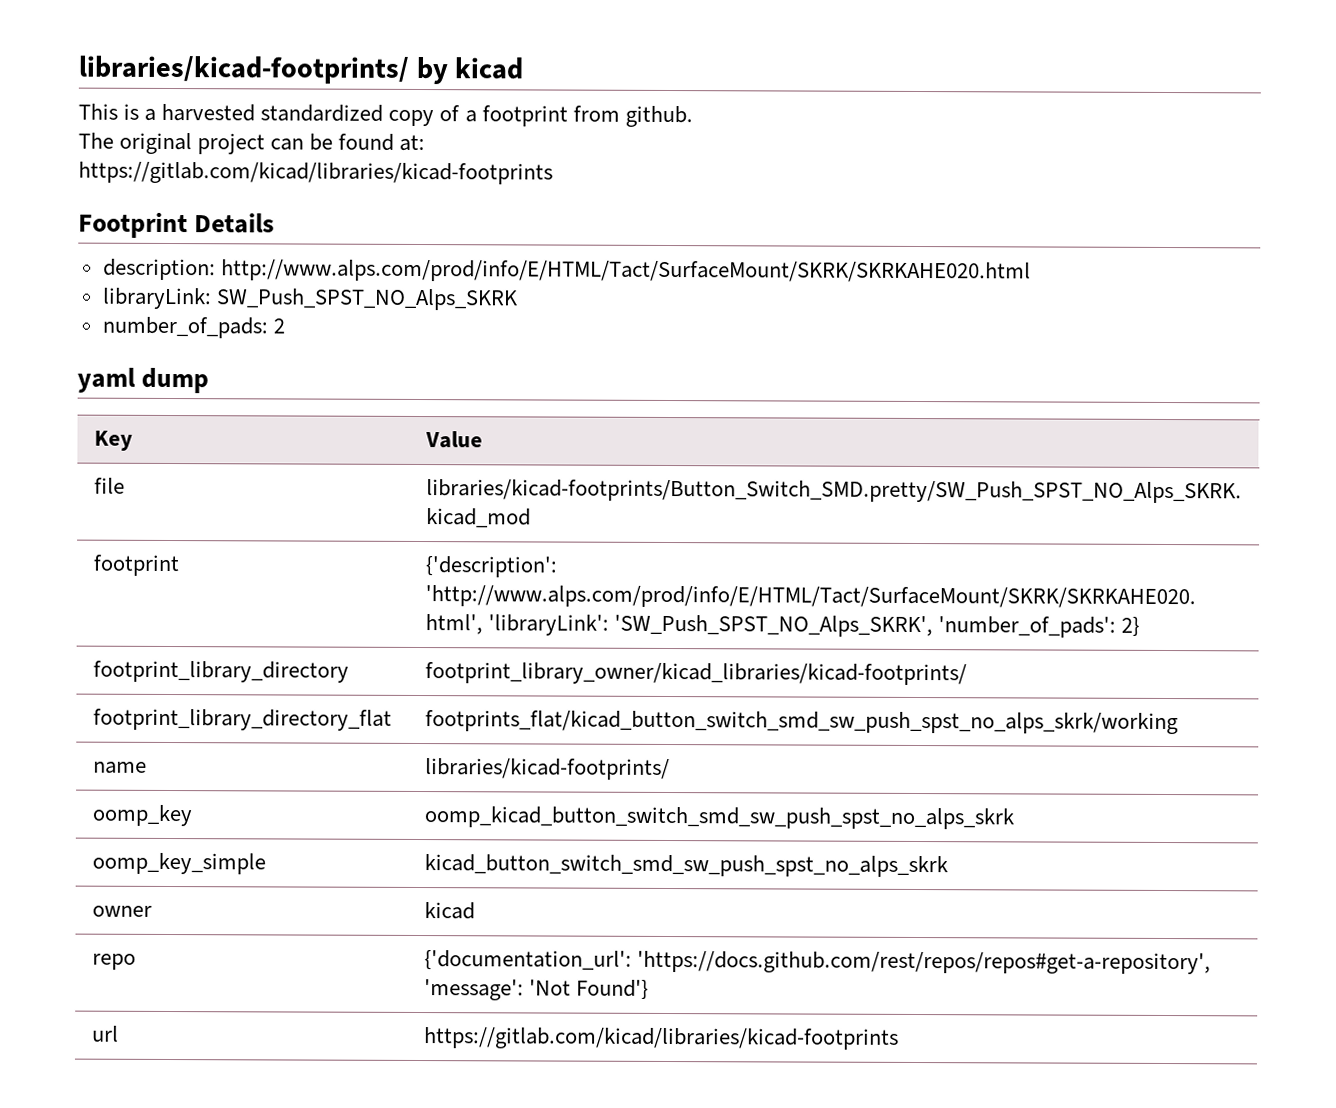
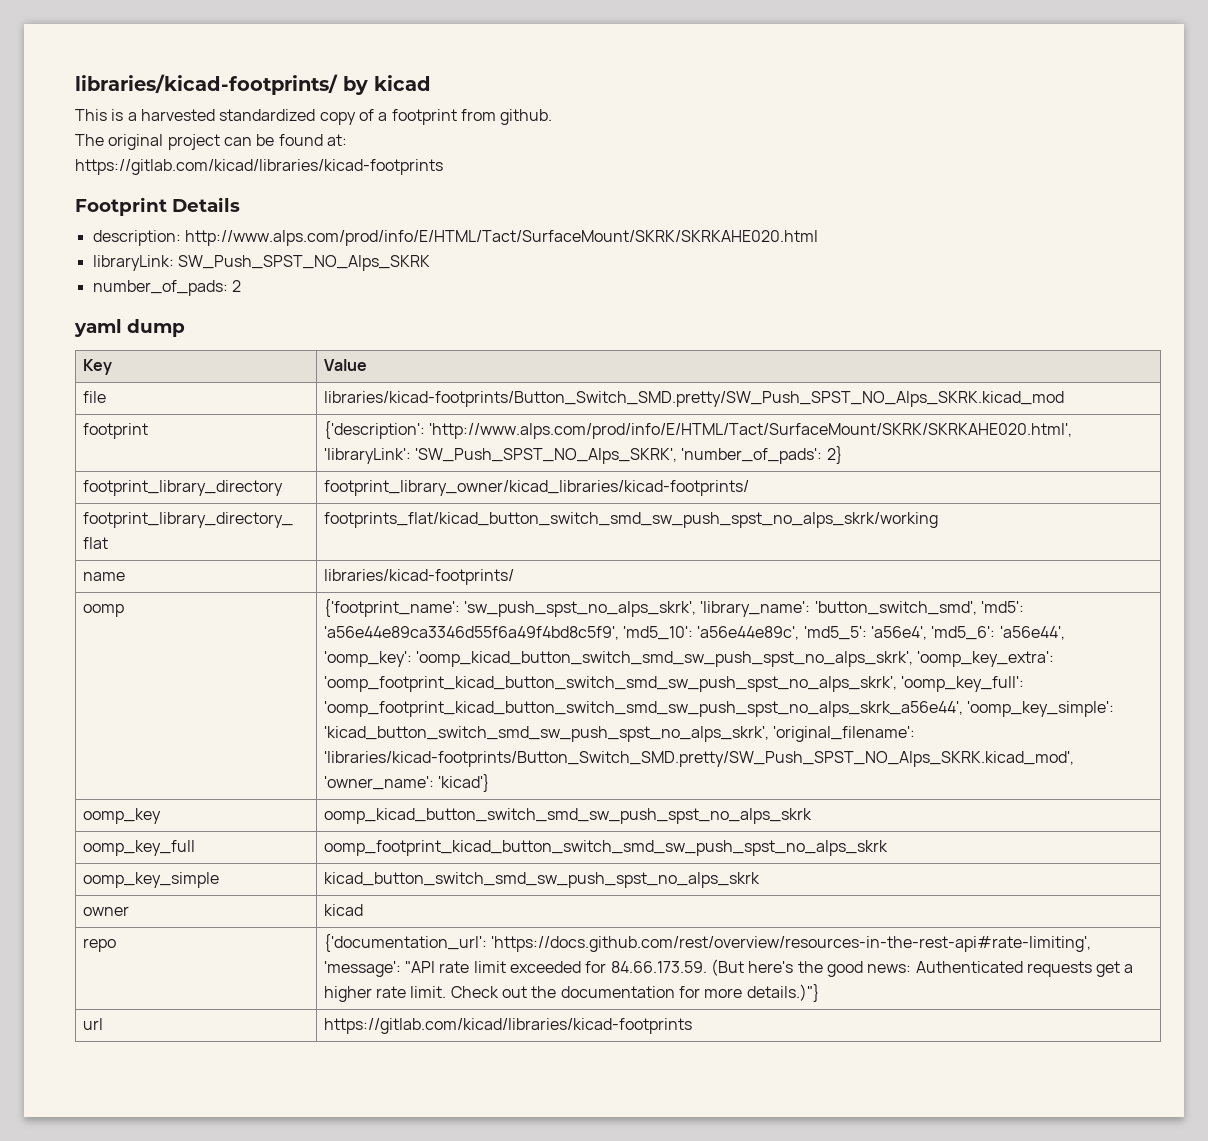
(670, 769) none -> [82,604,124,617] [323,599,1024,617] [323,626,1065,640] [323,651,1055,667] [323,676,1024,692] [323,701,1114,717] [323,726,915,742] [323,751,1074,767] [323,774,490,792] // oomp | {'footprint_name': 'sw_push_spst_no_alps_skrk', 'library_name': 'button_switch_smd', 'md5': 'a56e44e89ca3346d55f6a49f4bd8c5f9', 'md5_10': 'a56e44e89c', 'md5_5': 'a56e4', 'md5_6': 'a56e44', 'oomp_key': 'oomp_kicad_button_switch_smd_sw_push_spst_no_alps_skrk', 'oomp_key_extra': 'oomp_footprint_kicad_button_switch_smd_sw_push_spst_no_alps_skrk', 'oomp_key_full': 'oomp_footprint_kicad_button_switch_smd_sw_push_spst_no_alps_skrk_a56e44', 'oomp_key_simple': 'kicad_button_switch_smd_sw_push_spst_no_alps_skrk', 'original_filename': 'libraries/kicad-footprints/Button_Switch_SMD.pretty/SW_Push_SPST_NO_Alps_SKRK.kicad_mod', 'owner_name': 'kicad'}
(1014, 818) none -> [82,840,195,856] [323,840,888,856] // oomp_key_full | oomp_footprint_kicad_button_switch_smd_sw_push_spst_no_alps_skrk
[636,950,1211,975] [423,979,649,1001] 'https://docs.github.com/rest/repos/repos#get-a-repository', 'message': 'Not Found'} -> [490,936,1091,952] [323,959,1134,977] [323,984,820,1002] 'https://docs.github.com/rest/overview/resources-in-the-rest-api#rate-limiting', 'message': "API rate limit exceeded for 84.66.173.59. (But here's the good news: Authenticated requests get a higher rate limit. Check out the documentation for more details.)"}

